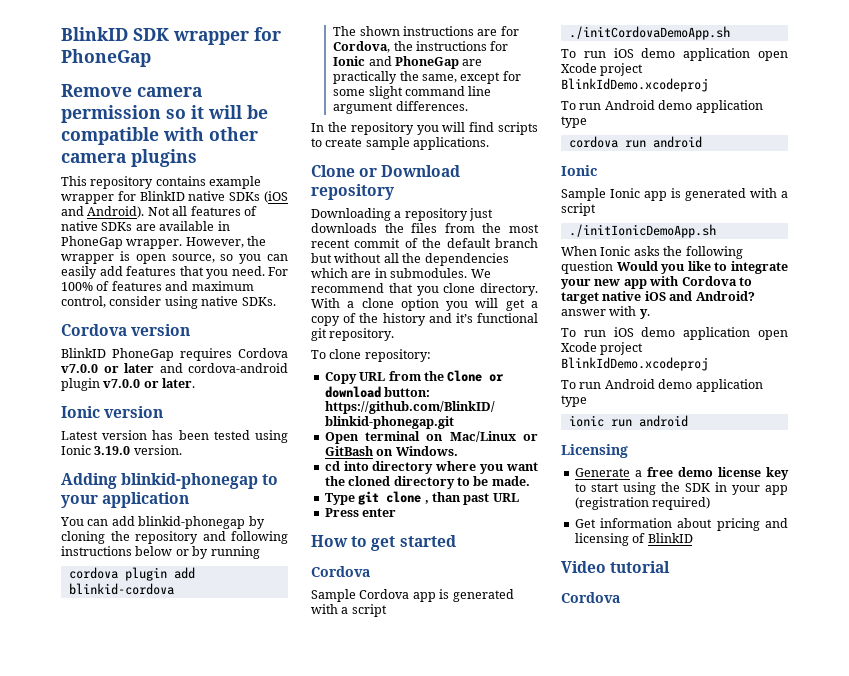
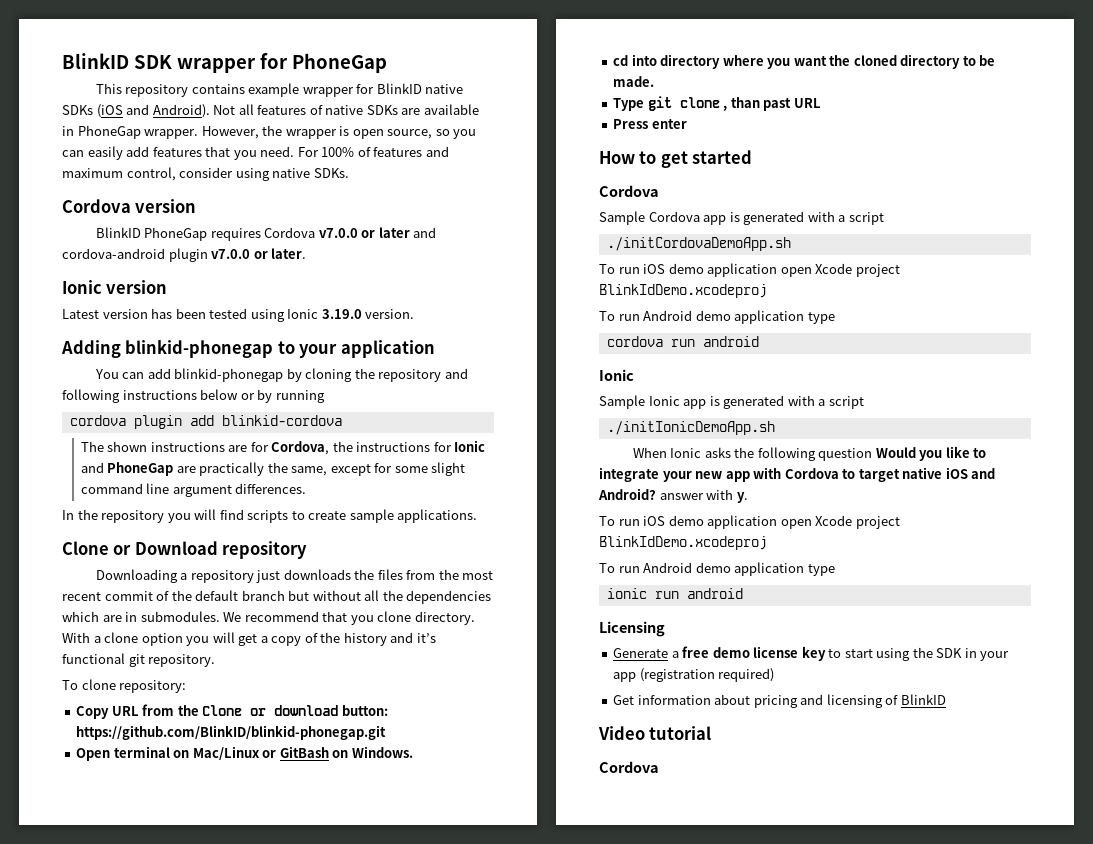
[61,84,202,97] [61,105,268,123] [61,127,258,145] [61,149,197,167] // Remove camera permission so it will be compatible with other camera plugins -> (387, 63) none

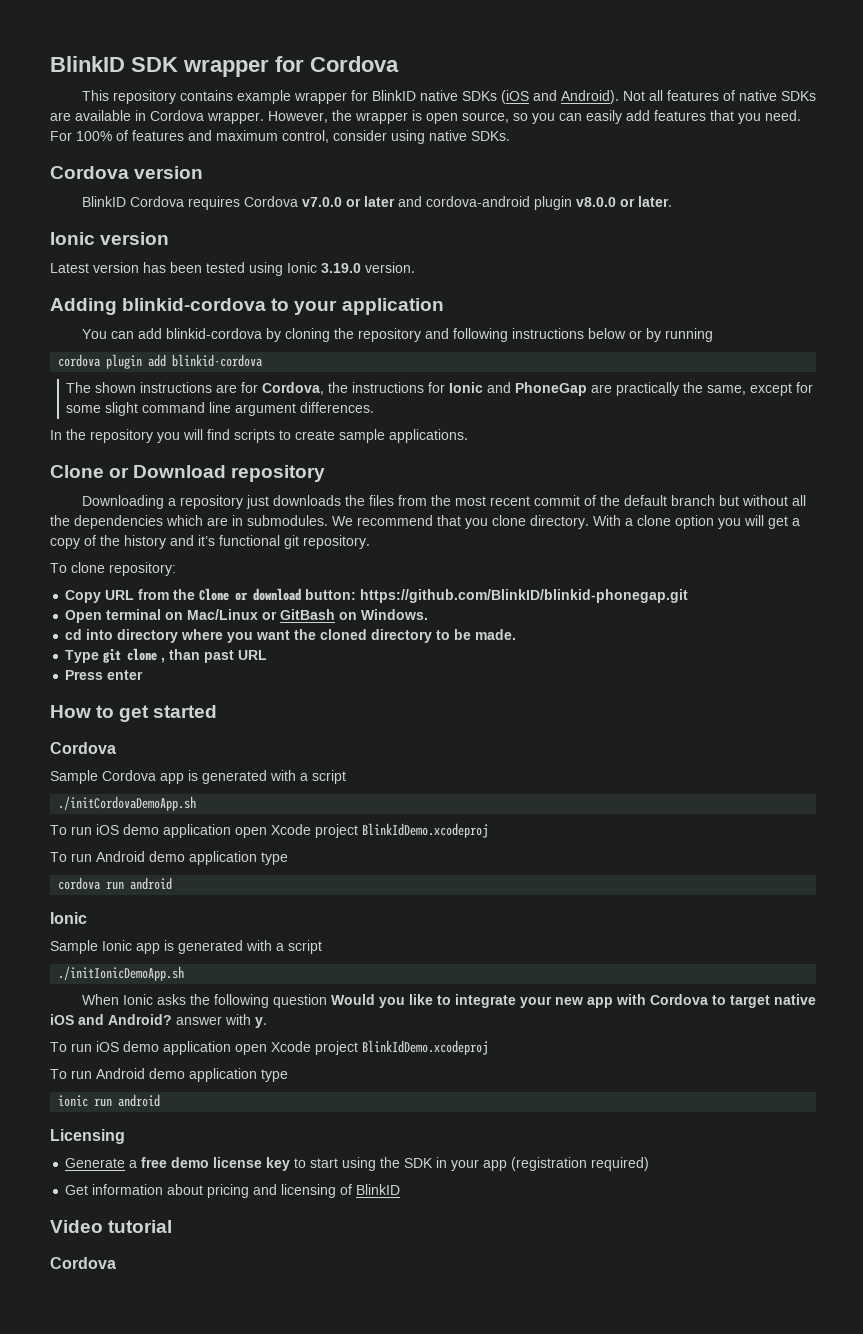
[291,53,387,73] PhoneGap -> [310,56,399,72] Cordova
[77,125,141,139] PhoneGap -> [150,110,204,121] Cordova
[144,227,208,241] PhoneGap -> [129,196,184,207] Cordova
[211,249,251,259] v7.0.0 -> [575,197,616,207] v8.0.0
[125,340,274,358] blinkid-phonegap -> [122,298,267,311] blinkid-cordova
[174,368,284,382] blinkid-phonegap -> [165,328,262,339] blinkid-cordova

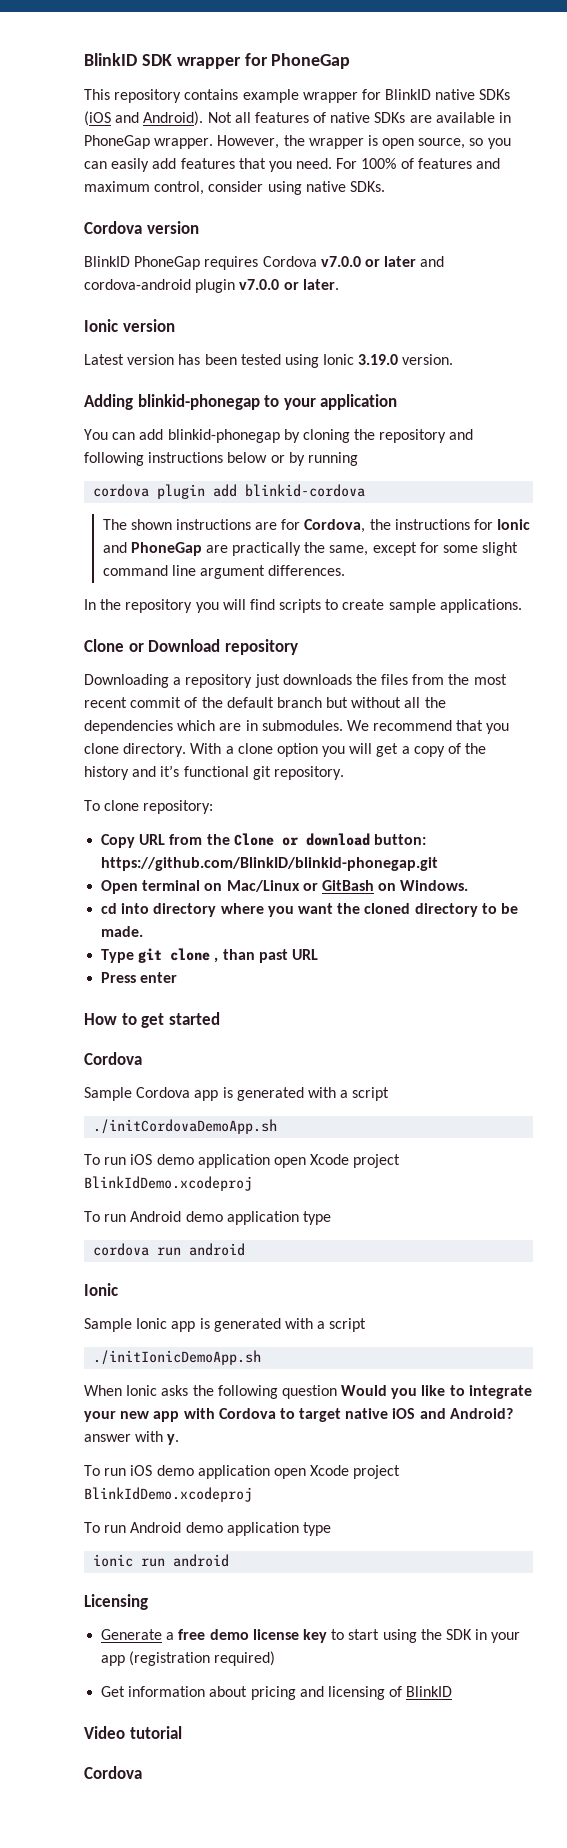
[310,56,399,72] Cordova -> [271,53,351,69] PhoneGap
[150,110,204,121] Cordova -> [84,135,150,149] PhoneGap
[129,196,184,207] Cordova -> [134,256,201,270] PhoneGap
[575,197,616,207] v8.0.0 -> [239,279,280,290] v7.0.0
[122,298,267,311] blinkid-cordova -> [137,394,260,410] blinkid-phonegap
[165,328,262,339] blinkid-cordova -> [167,429,280,443] blinkid-phonegap

